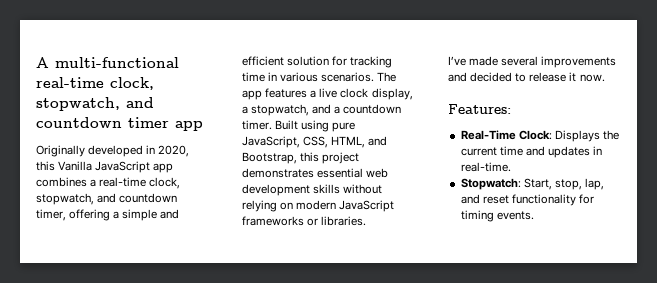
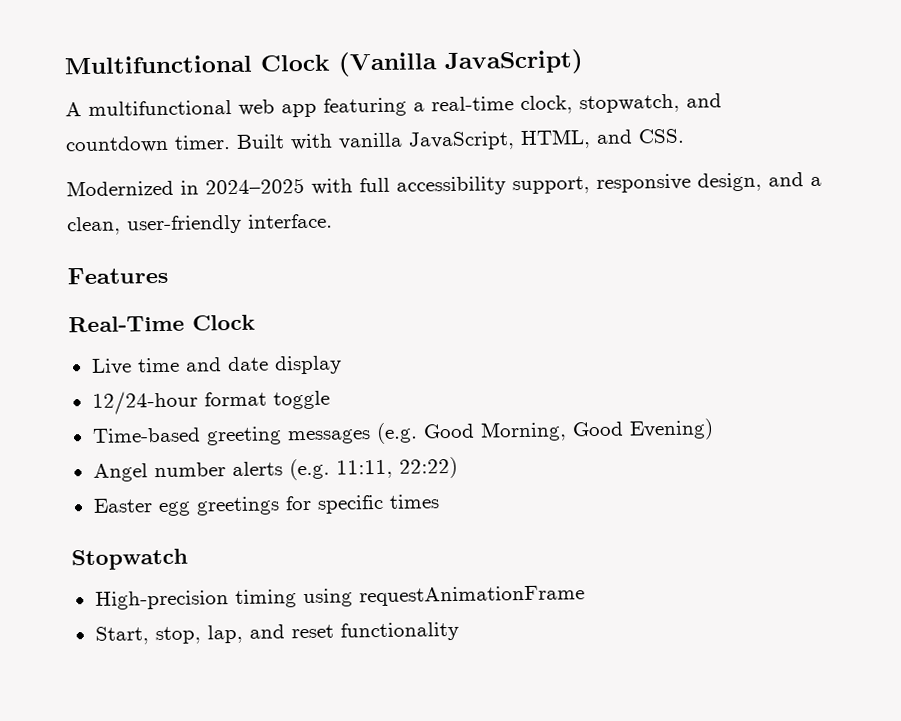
[36,57,179,68] [36,77,154,90] [36,97,154,111] [36,117,203,131] [36,145,190,157] [36,161,174,173] [36,177,87,187] A multi-functional real-time clock, stopwatch, and countdown timer app // Originally developed in 2020, this Vanilla JavaScript app combines -> [64,49,584,77] [65,97,407,118] Multifunctional Clock (Vanilla JavaScript) // A multifunctional web app featuring
[36,209,180,221] [242,56,393,68] [242,72,397,82] [242,88,413,100] [242,104,402,116] [242,120,356,132] [242,136,388,148] [242,152,360,164] [242,168,389,178] [242,184,383,196] [242,200,395,212] [242,216,367,226] [448,56,617,68] [448,72,605,82] [448,104,511,114] [460,130,619,142] [460,146,603,158] [460,162,511,172] [460,178,521,190] timer, offering a simple and efficient solution for tracking time in various scenarios. The app features a live clock display, a stopwatch, and a countdown timer. Built using pure JavaScript, CSS, HTML, and Bootstrap, this project demonstrates essential web development skills without relying on modern JavaScript frameworks or libraries. // I’ve made several improvements and decided to release it now. // Features: // Real-Time Clock: Displays the current time and updates in real-time. // Stopwatch: -> [174,128,685,151] [66,172,822,197] [66,213,333,236] [67,266,168,285] [68,314,255,333] [90,355,342,375] [91,390,330,415] [91,418,714,446] [92,456,458,482] [92,494,440,517] [71,548,188,571] [94,585,585,610] timer. Built with vanilla JavaScript, HTML, and CSS. // Modernized in 2024–2025 with full accessibility support, responsive design, and a clean, user-friendly interface. // Features // Real-Time Clock // Live time and date display // 12/24-hour format toggle // Time-based greeting messages (e.g. Good Morning, Good Evening) // Angel number alerts (e.g. 11:11, 22:22) // Easter egg greetings for specific times // Stopwatch // High-precision timing using requestAnimationFrame //
[578,194,594,204] [460,210,534,222] for timing events. -> (459, 631) none

